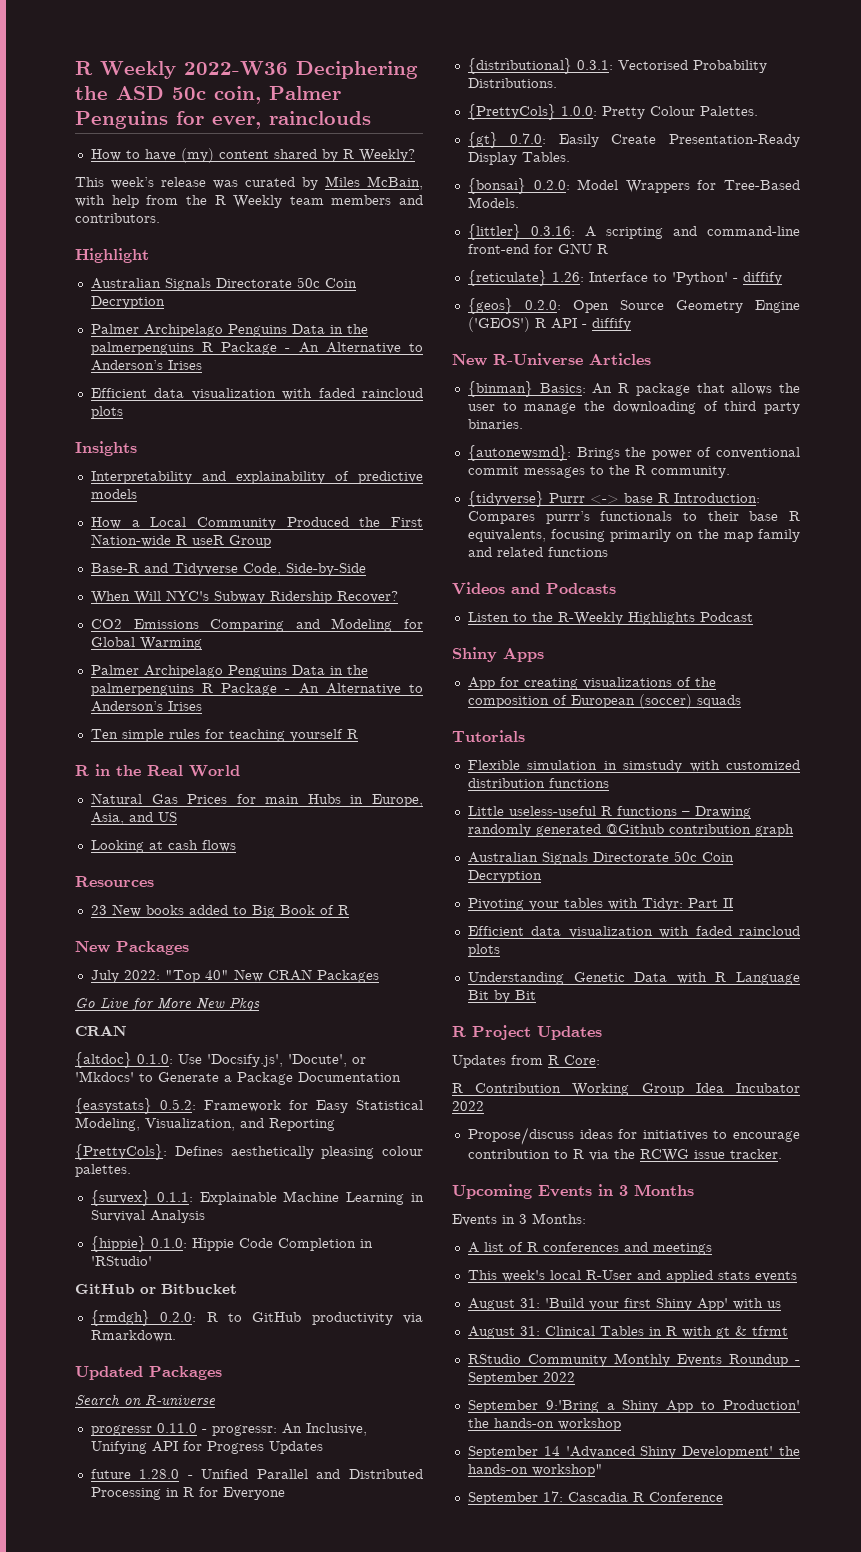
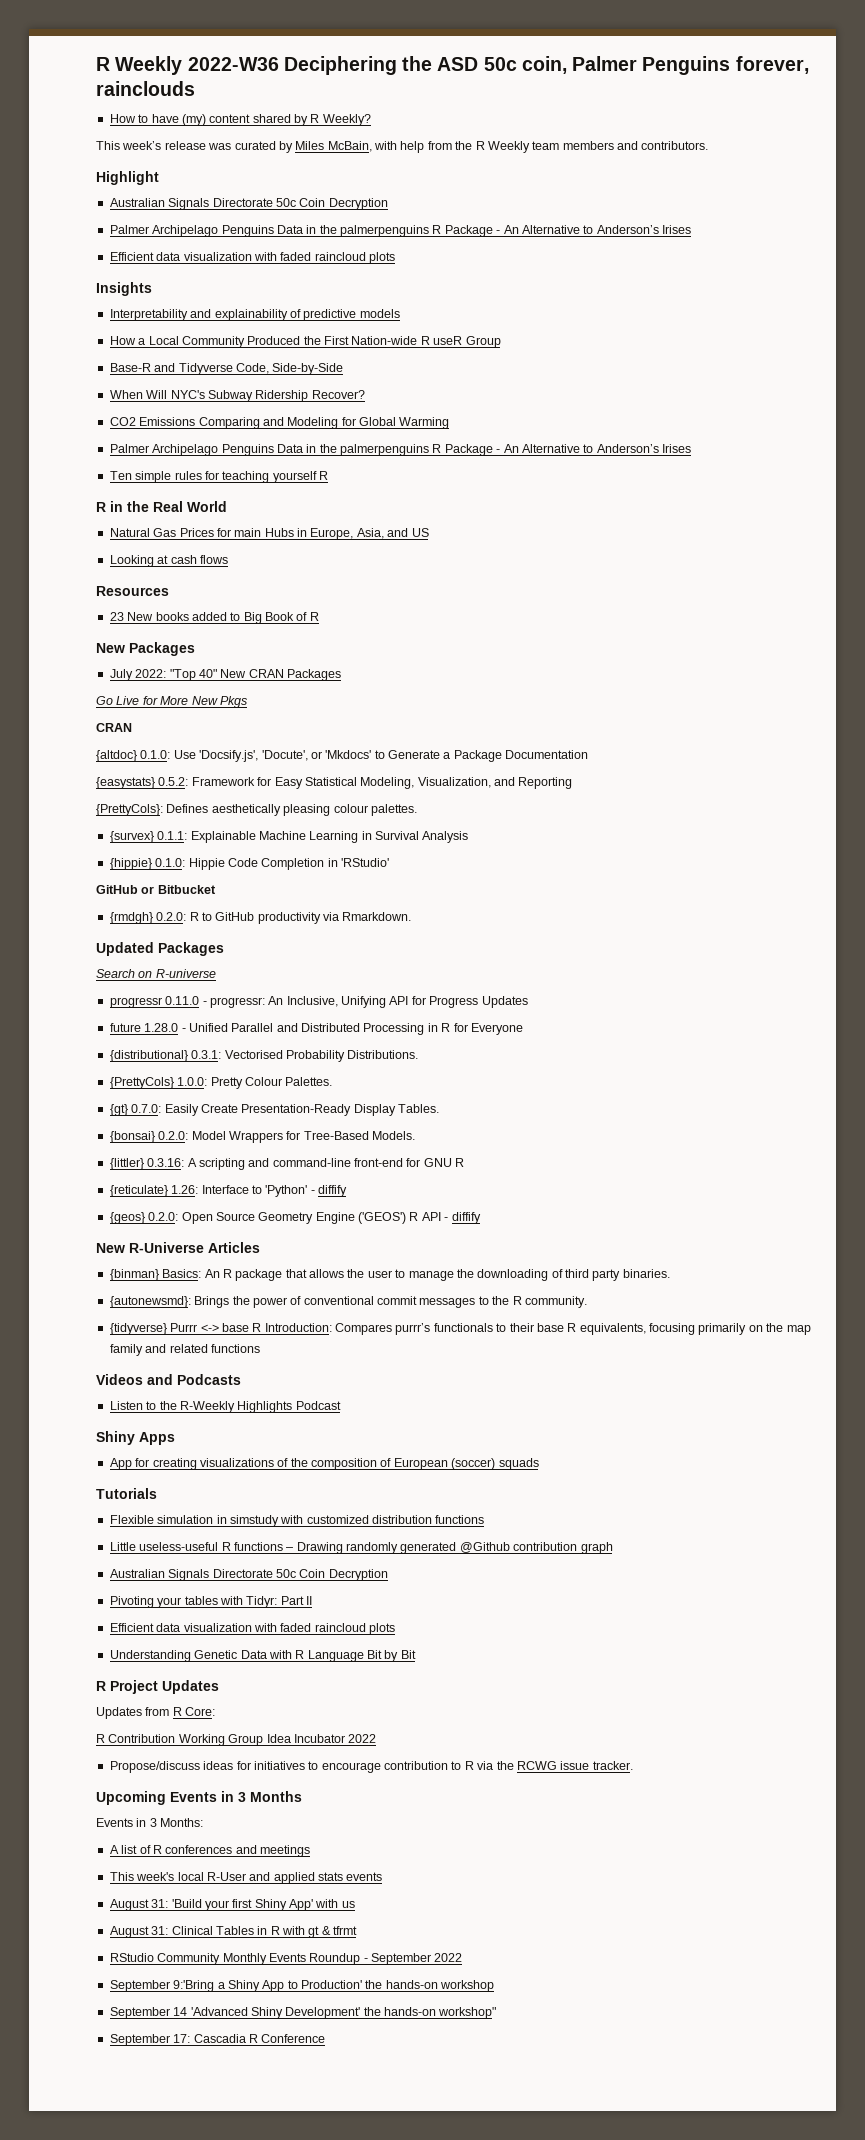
[176,111,261,129] for ever, -> [735,56,809,74] forever,

